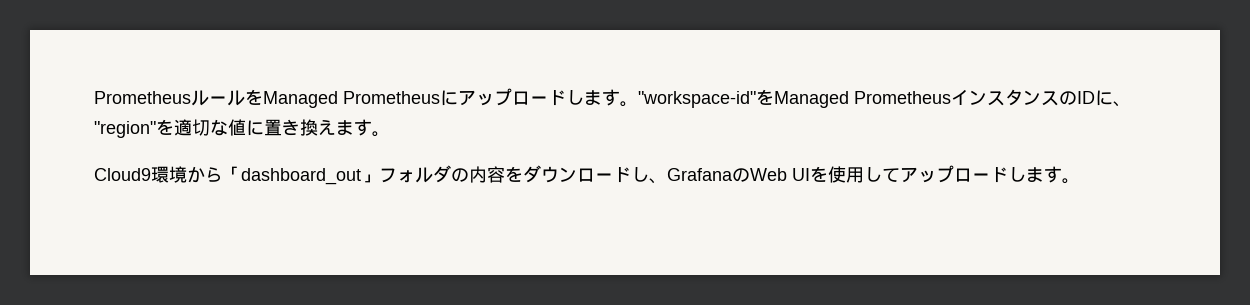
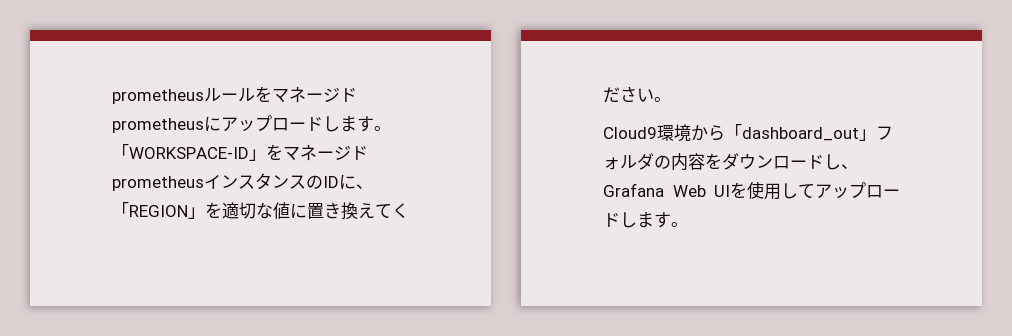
[94,91,191,104] Prometheus -> [112,89,204,104] prometheus
[263,91,440,108] Managed Prometheus -> [272,86,357,103] [112,118,204,133] マネージドprometheus
[638,89,951,108] "workspace-id"をManaged Prometheus -> [112,144,368,161] [112,176,204,191] 「WORKSPACE-ID」をマネージドprometheus
[94,121,156,138] "region" -> [112,202,205,219] 「REGION」
[336,119,372,136] ます -> [375,203,409,218] [603,86,654,103] てください
[732,168,750,182] の -> (664, 190) none

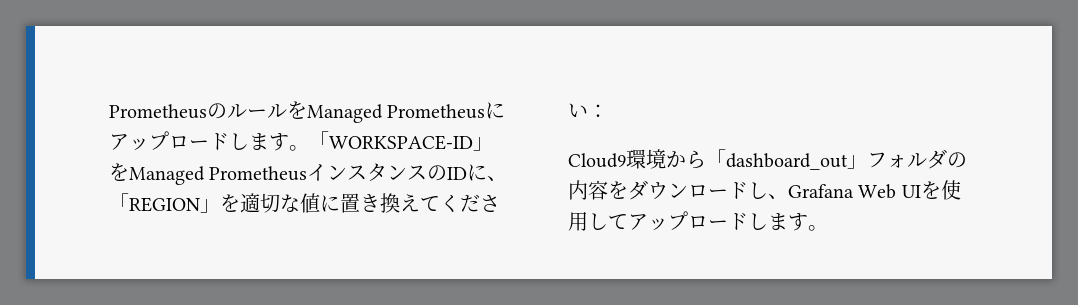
[112,89,204,104] prometheus -> [109,103,227,119] Prometheusの
[272,86,357,103] [112,118,204,133] マネージドprometheus -> [307,104,486,123] Managed Prometheus
[283,144,368,161] [112,176,204,191] マネージドprometheus -> [129,166,308,185] Managed Prometheus
[654,97,671,102] 。 -> [588,104,608,118] ：

